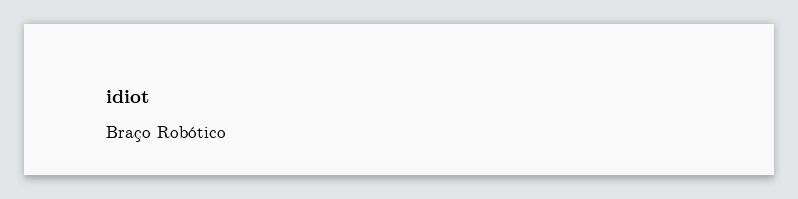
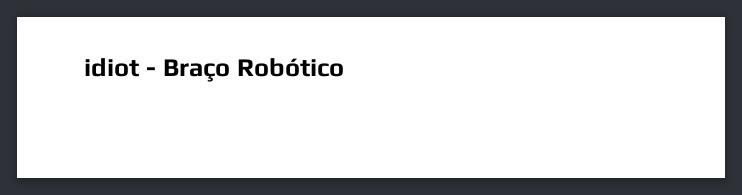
(150, 96) // -> [145,67,156,76] -

